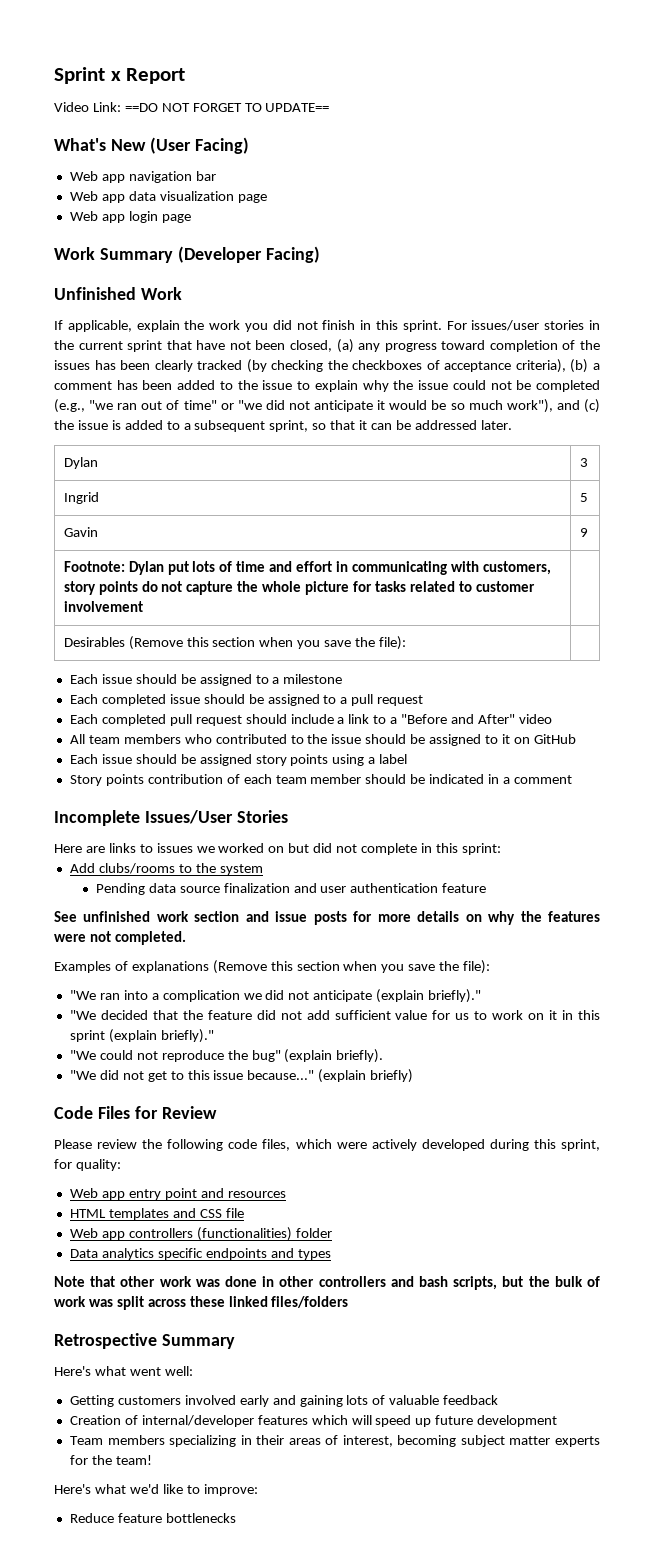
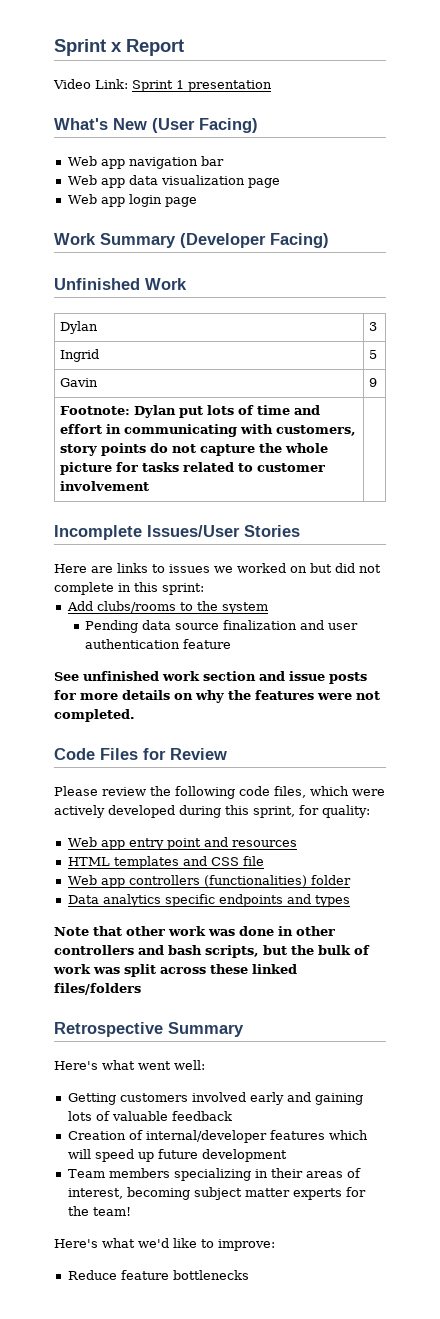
[124,103,330,112] ==DO NOT FORGET TO UPDATE== -> [132,80,272,92] Sprint 1 presentation
[54,320,600,332] [54,339,600,353] [54,359,601,373] [54,380,600,392] [54,399,600,413] [54,420,512,432] // If applicable, explain the work you did not finish in this sprint. For issues/user stories in the current sprint that have not been closed, (a) any progress toward completion of the issues has been clearly tracked (by checking the checkboxes of acceptance criteria), (b) a comment has been added to the issue to explain why the issue could not be completed (e.g., "we ran out of time" or "we did not anticipate it would be so much work"), and (c) the issue is added to a subsequent sprint, so that it can be addressed later. -> (187, 284) none
[63,636,406,650] [69,674,343,686] [69,694,424,706] [69,714,552,726] [69,734,576,746] [69,754,408,766] [69,774,572,786] // Desirables (Remove this section when you save the file): | // Each issue should be assigned to a milestone // Each completed issue should be assigned to a pull request // Each completed pull request should include a link to a "Before and After" video // All team members who contributed to the issue should be assigned to it on GitHub // Each issue should be assigned story points using a label // Story points contribution of each team member should be indicated in a comment -> (150, 486) none
[54,960,491,974] [69,989,482,1003] [69,1010,600,1020] [69,1029,214,1043] [69,1049,384,1063] [69,1069,414,1083] // Examples of explanations (Remove this section when you save the file): // "We ran into a complication we did not anticipate (explain briefly)." // "We decided that the feature did not add sufficient value for us to work on it in this sprint (explain briefly)." // "We could not reproduce the bug" (explain briefly). // "We did not get to this issue because..." (explain briefly) -> (135, 715) none

